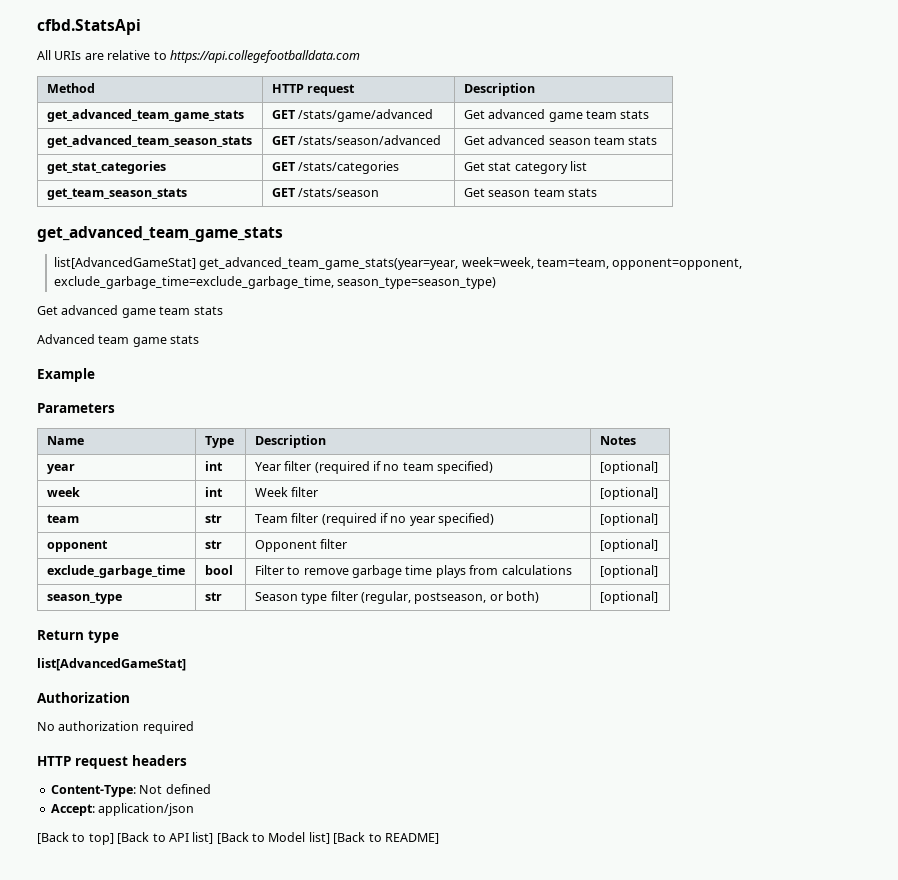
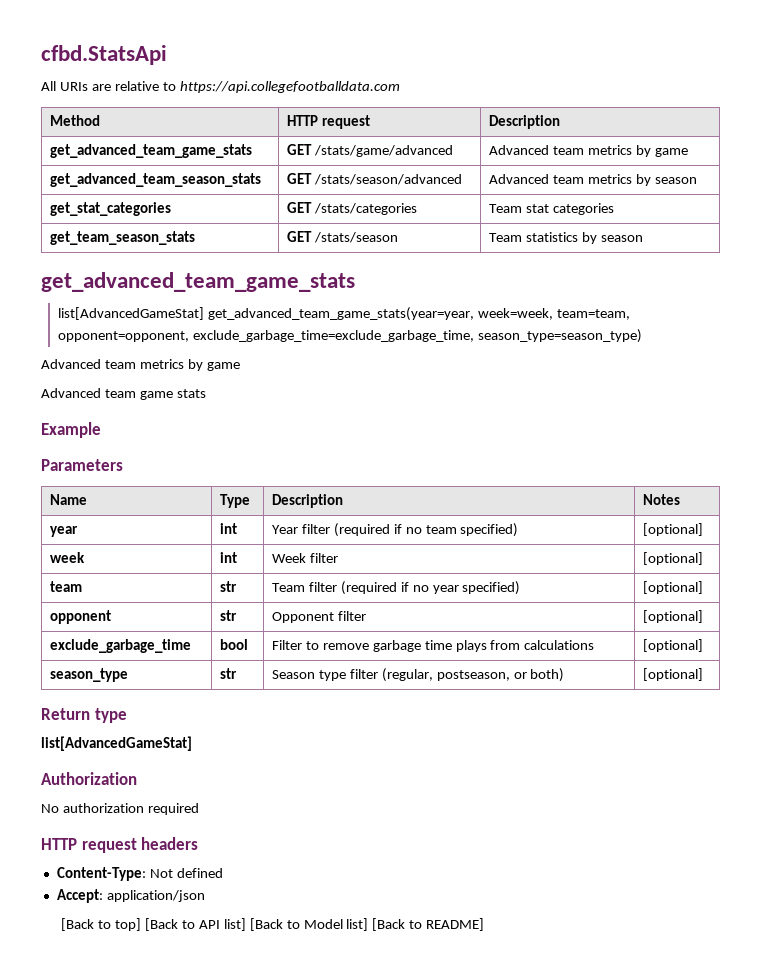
[463,109,650,122] Get advanced game team stats -> [488,145,688,157] Advanced team metrics by game
[463,135,658,145] Get advanced season team stats -> [488,174,697,186] Advanced team metrics by season
[463,161,588,174] Get stat category list -> [488,203,614,215] Team stat categories
[463,188,598,197] Get season team stats -> [488,232,643,244] Team statistics by season
[37,305,223,318] Get advanced game team stats -> [41,359,240,371] Advanced team metrics by game

